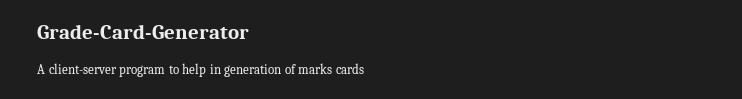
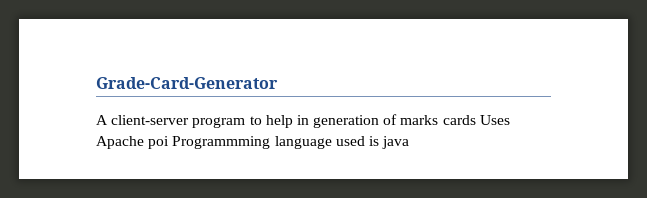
(364, 68) none -> [479,115,510,125] [96,136,410,149] Uses Apache poi Programmming language used is java

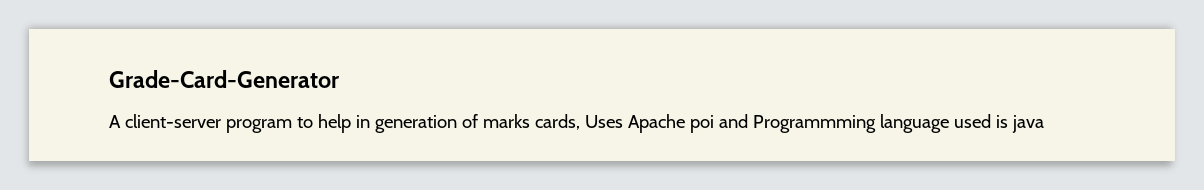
[442,115,476,125] cards -> [534,114,580,130] cards,
(170, 142) none -> [718,114,748,128] and

